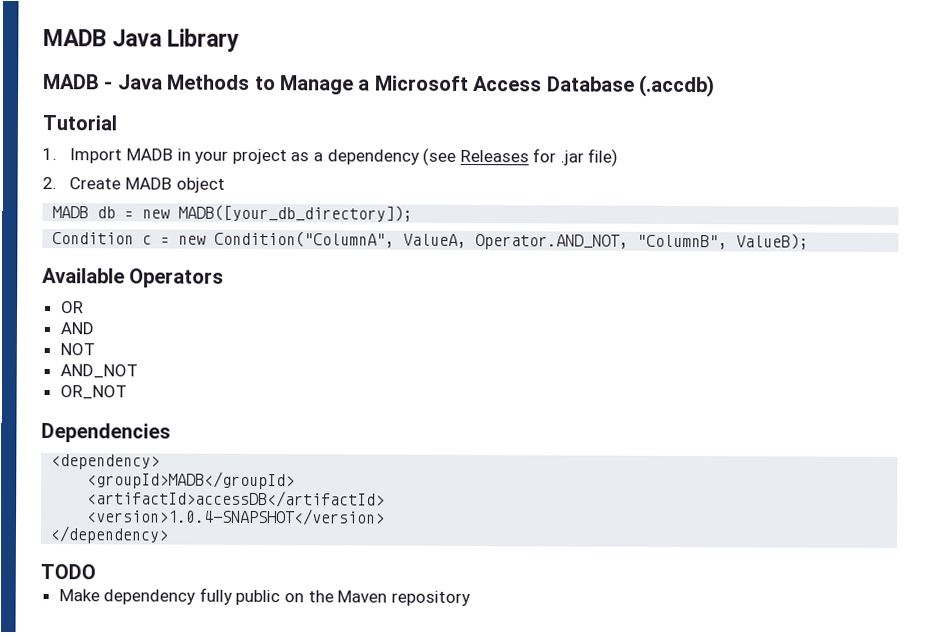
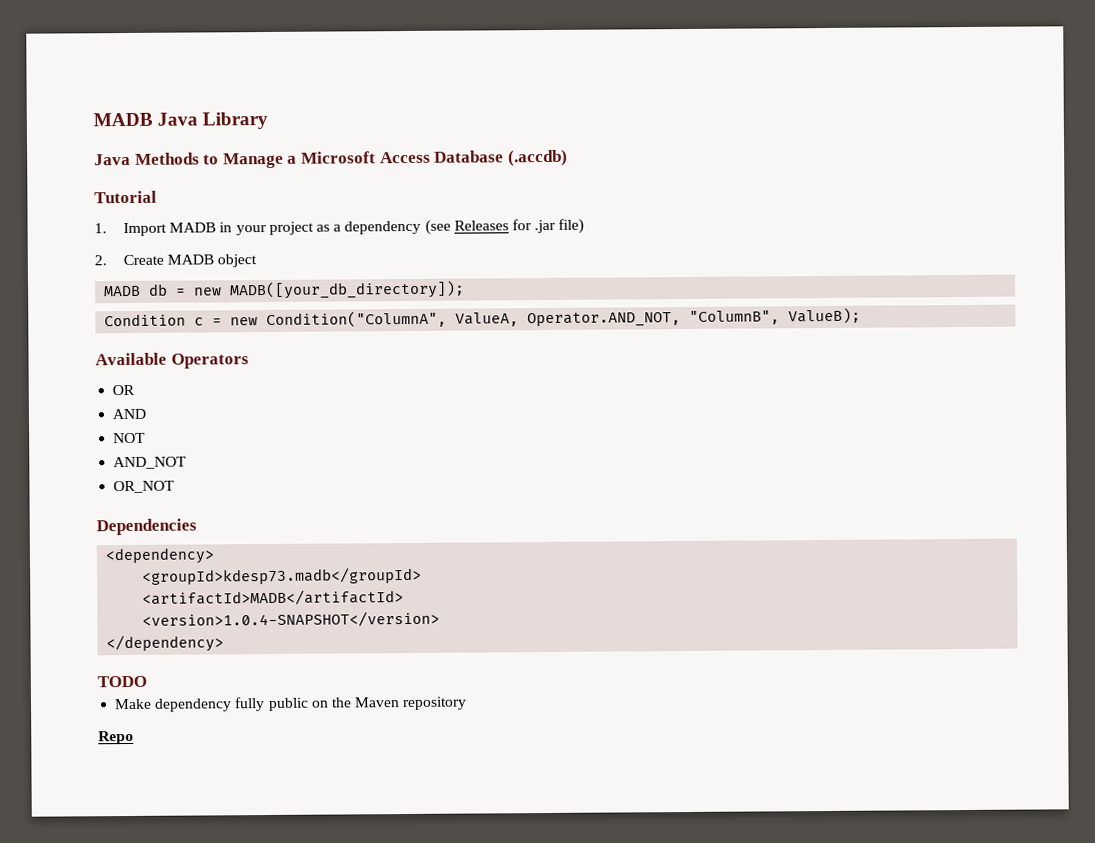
[43,73,114,90] MADB - -> (269, 120) none
[87,471,296,490] [87,490,386,508] <groupId>MADB</groupId> // <artifactId>accessDB</artifactId> -> [142,566,423,585] [142,589,405,606] <groupId>kdesp73.madb</groupId> // <artifactId>MADB</artifactId>
(471, 598) none -> [98,730,134,745] // Repo

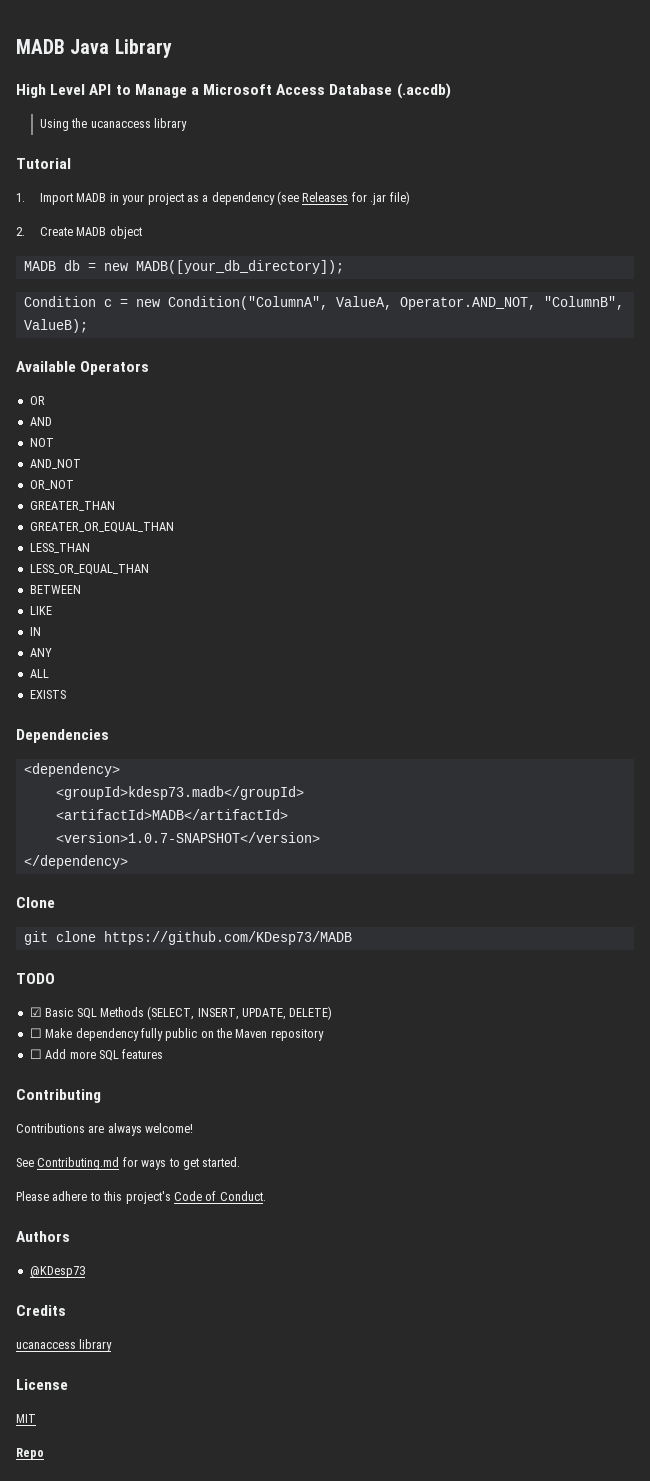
[94,152,200,166] Java Methods -> [16,84,112,98] High Level API
(568, 158) none -> [40,118,188,131] // Using the ucanaccess library
(176, 487) none -> [29,501,115,511] [29,522,174,533] [29,543,90,553] [29,564,149,575] [29,585,81,594] [29,606,52,615] [29,627,41,636] [29,648,52,657] [29,669,49,678] [29,690,66,699] // GREATER_THAN // GREATER_OR_EQUAL_THAN // LESS_THAN // LESS_OR_EQUAL_THAN // BETWEEN // LIKE // IN // ANY // ALL // EXISTS
[142,610,441,628] <version>1.0.4-SNAPSHOT</version> -> [55,832,320,843] <version>1.0.7-SNAPSHOT</version>
[97,675,147,688] TODO // -> [16,897,55,908] [23,931,352,945] [16,973,55,984] [29,1006,333,1020] [29,1028,42,1038] Clone // git clone https://github.com/KDesp73/MADB // TODO // ☑ Basic SQL Methods (SELECT, INSERT, UPDATE, DELETE) // ☐
(468, 703) none -> [29,1049,164,1061] [16,1089,101,1103] [16,1123,194,1136] [16,1157,241,1170] [16,1191,266,1204] [16,1231,70,1242] [29,1266,85,1278] [16,1305,66,1316] [16,1339,113,1352] [16,1379,68,1390] [16,1414,36,1423] // ☐ Add more SQL features // Contributing // Contributions are always welcome! // See Contributing.md for ways to get started. // Please adhere to this project's Code of Conduct. // Authors // @KDesp73 // Credits // ucanaccess library // License // MIT

